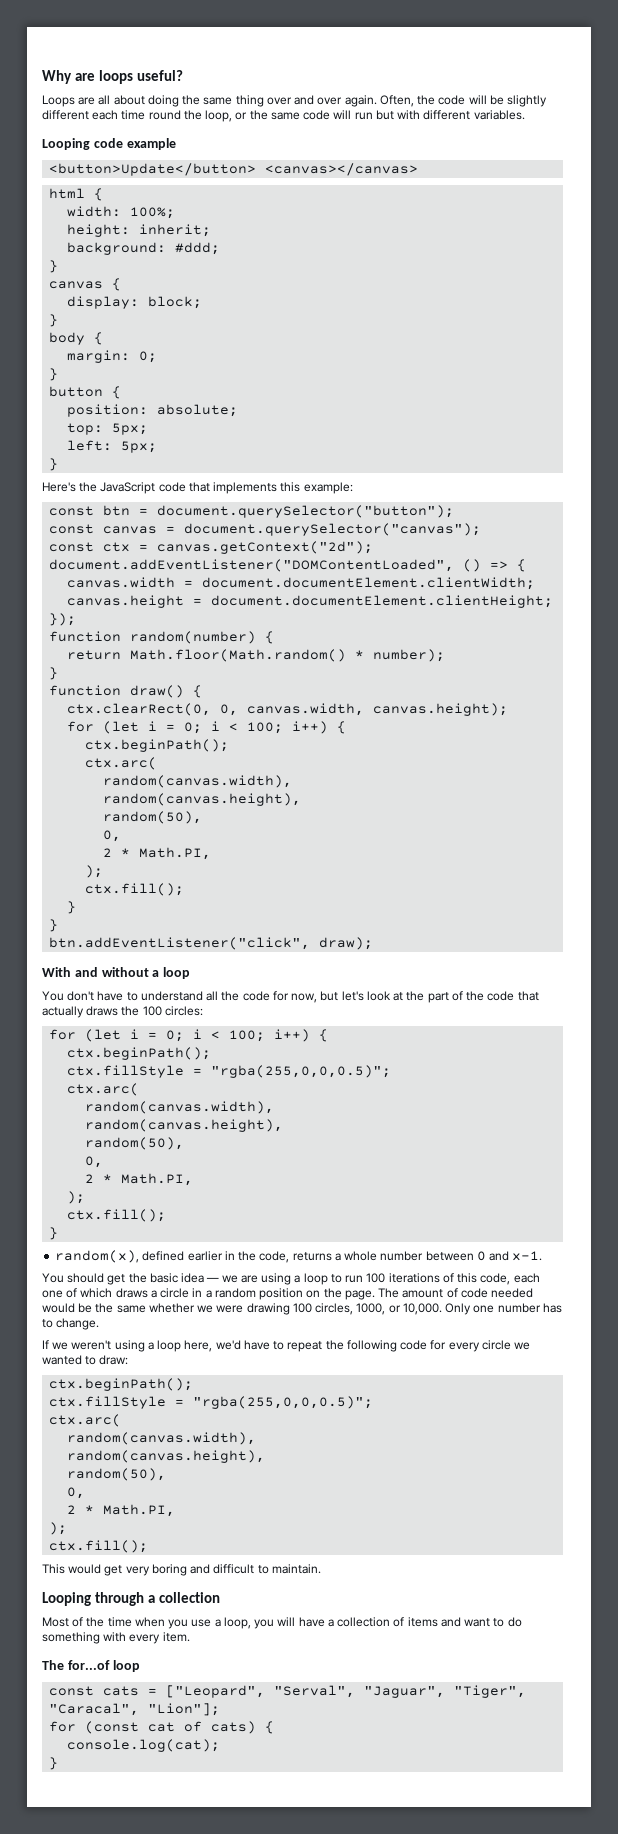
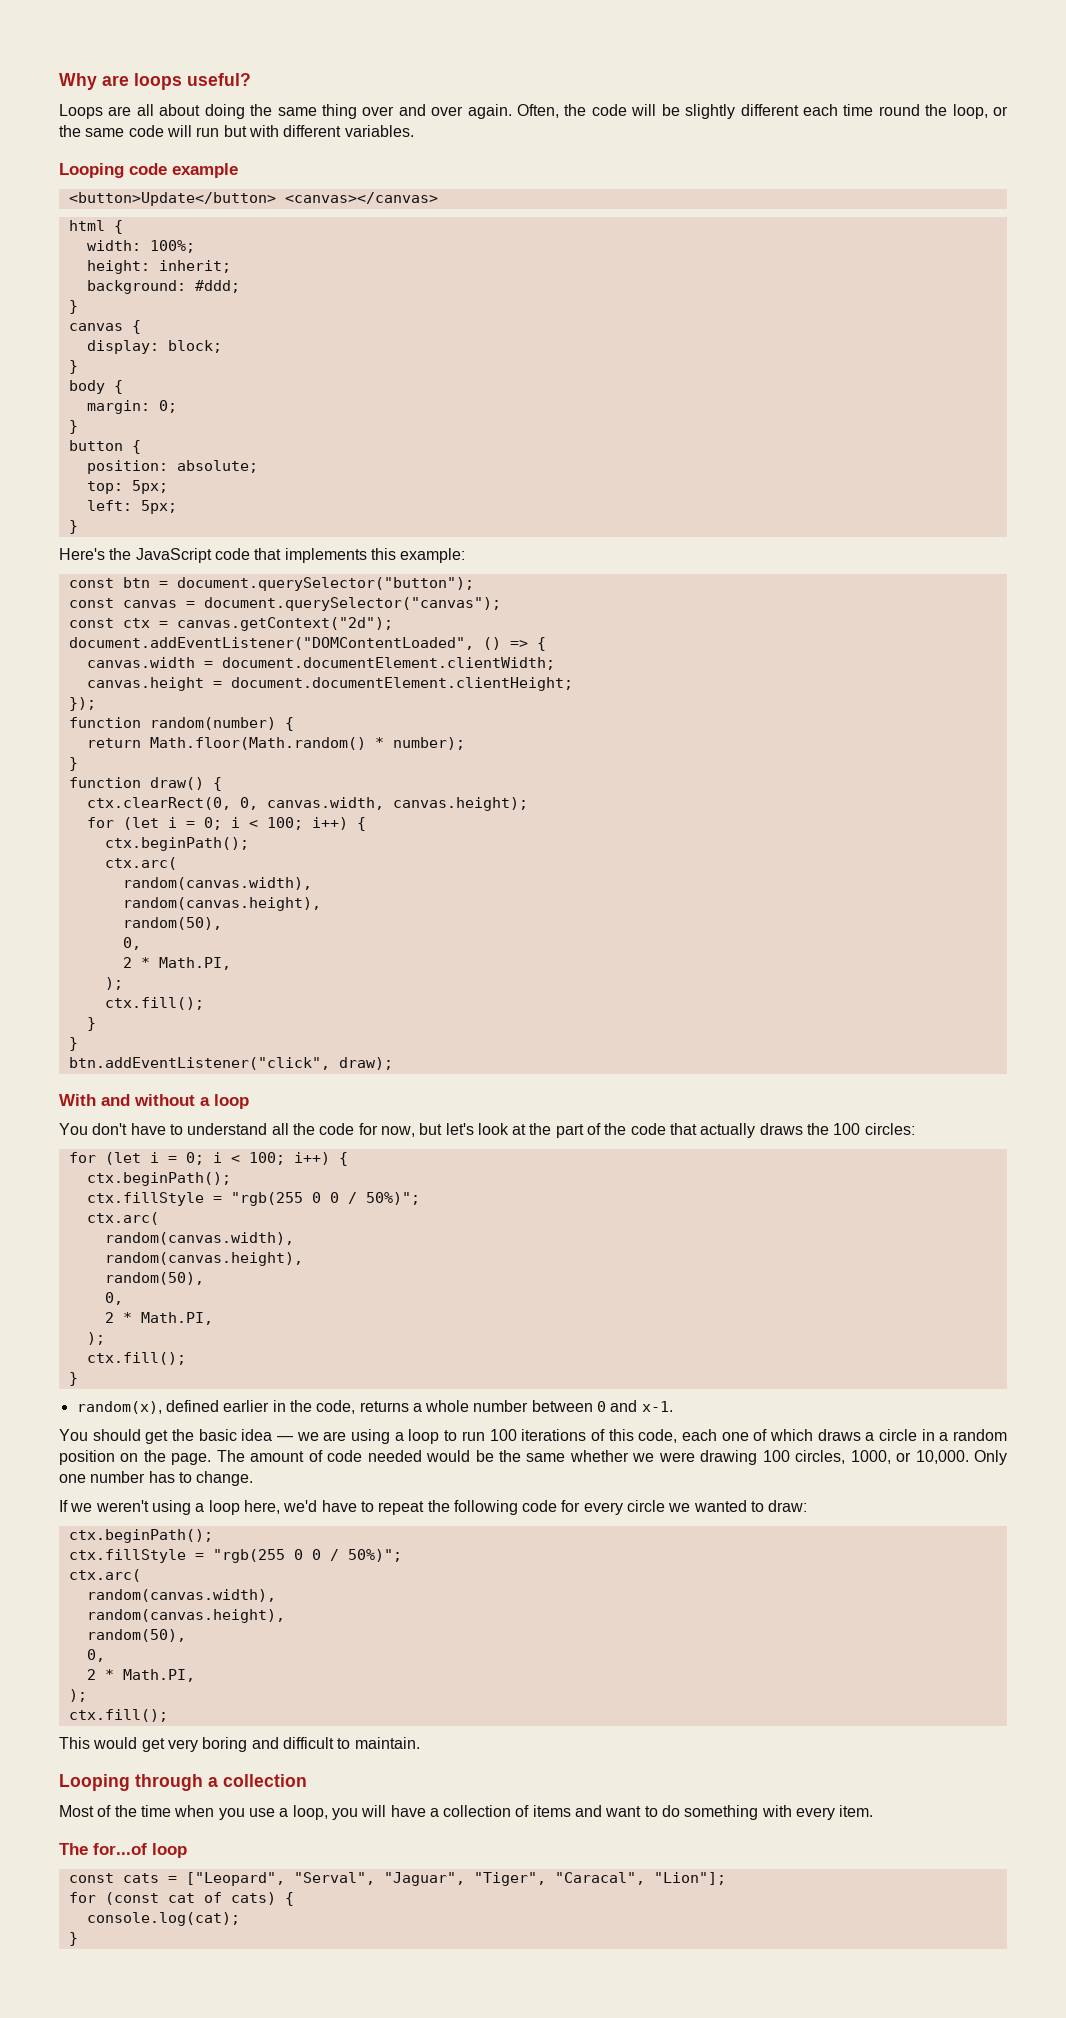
[211,1065,392,1078] "rgba(255,0,0,0.5)"; -> [230,1192,420,1206] "rgb(255 0 0 / 50%)";
[193,1396,374,1409] "rgba(255,0,0,0.5)"; -> [212,1549,402,1563] "rgb(255 0 0 / 50%)";

